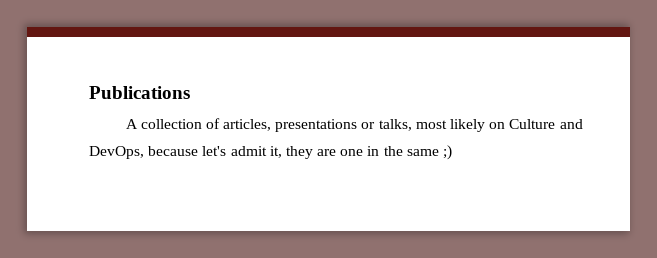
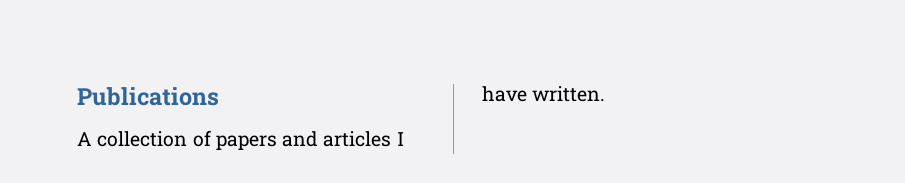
[223,119,583,132] [89,145,453,160] articles, presentations or talks, most likely on Culture and DevOps, because let's admit it, they are one in the same ;) -> [215,131,404,150] [482,86,606,102] papers and articles I have written.

